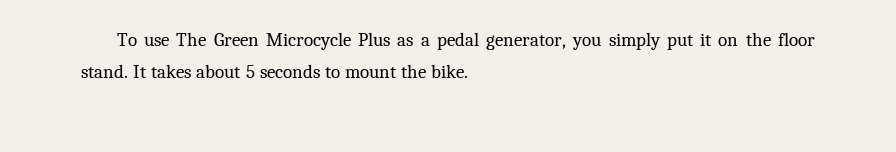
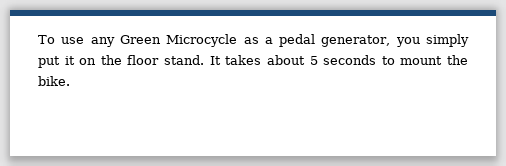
[176,32,207,46] The -> [90,37,115,47] any
[358,32,391,46] Plus -> (238, 40) none

